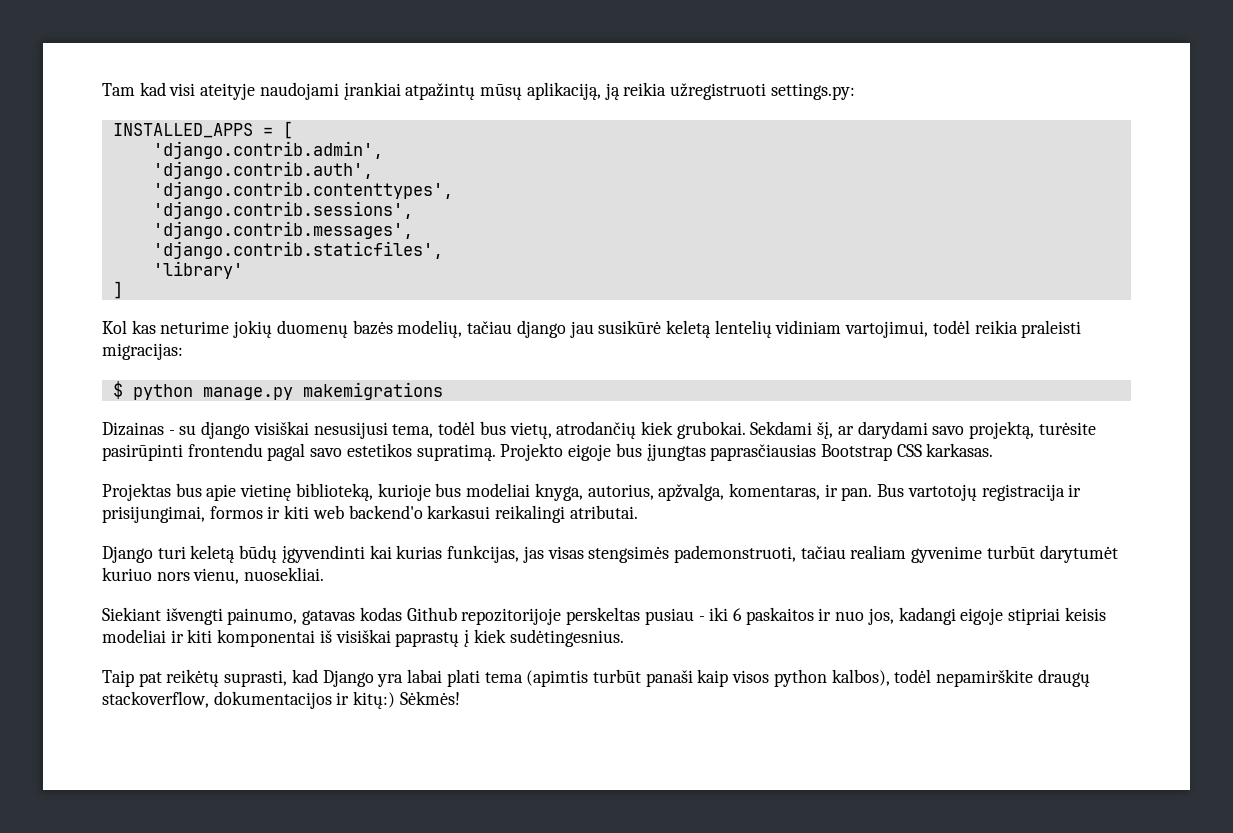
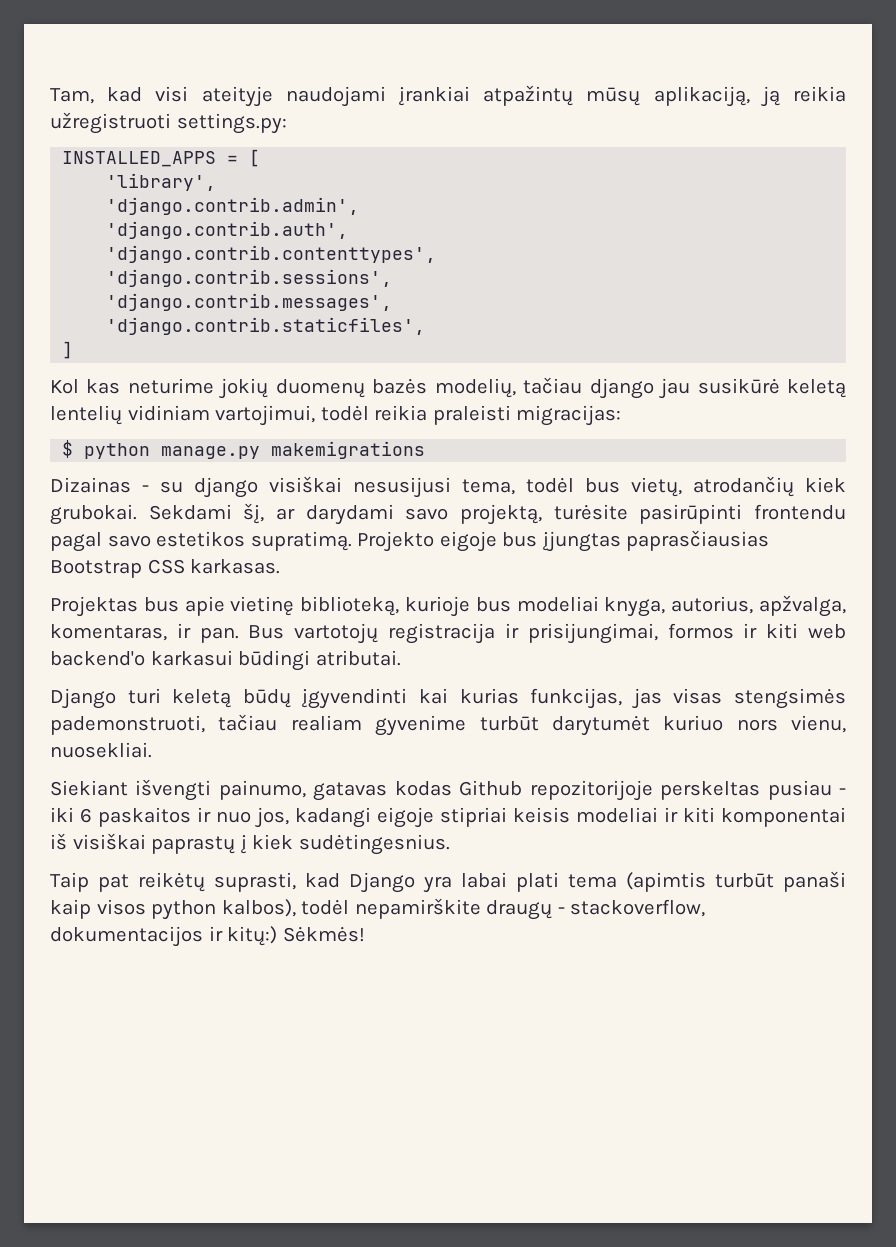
[102,83,135,96] Tam -> [50,88,94,104] Tam,
(293, 130) none -> [106,173,217,191] // 'library',
[152,261,243,279] // 'library' -> (426, 326) none
[495,505,566,523] reikalingi -> [238,650,311,671] būdingi
(1090, 678) none -> [557,907,565,914] -

